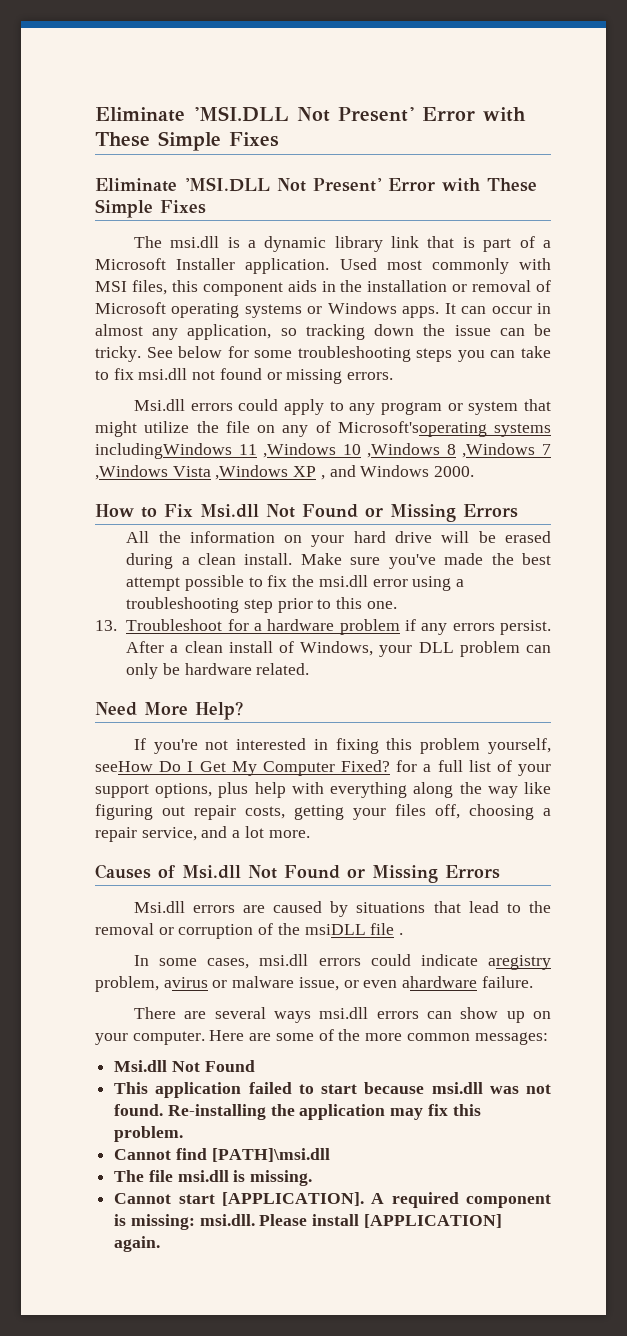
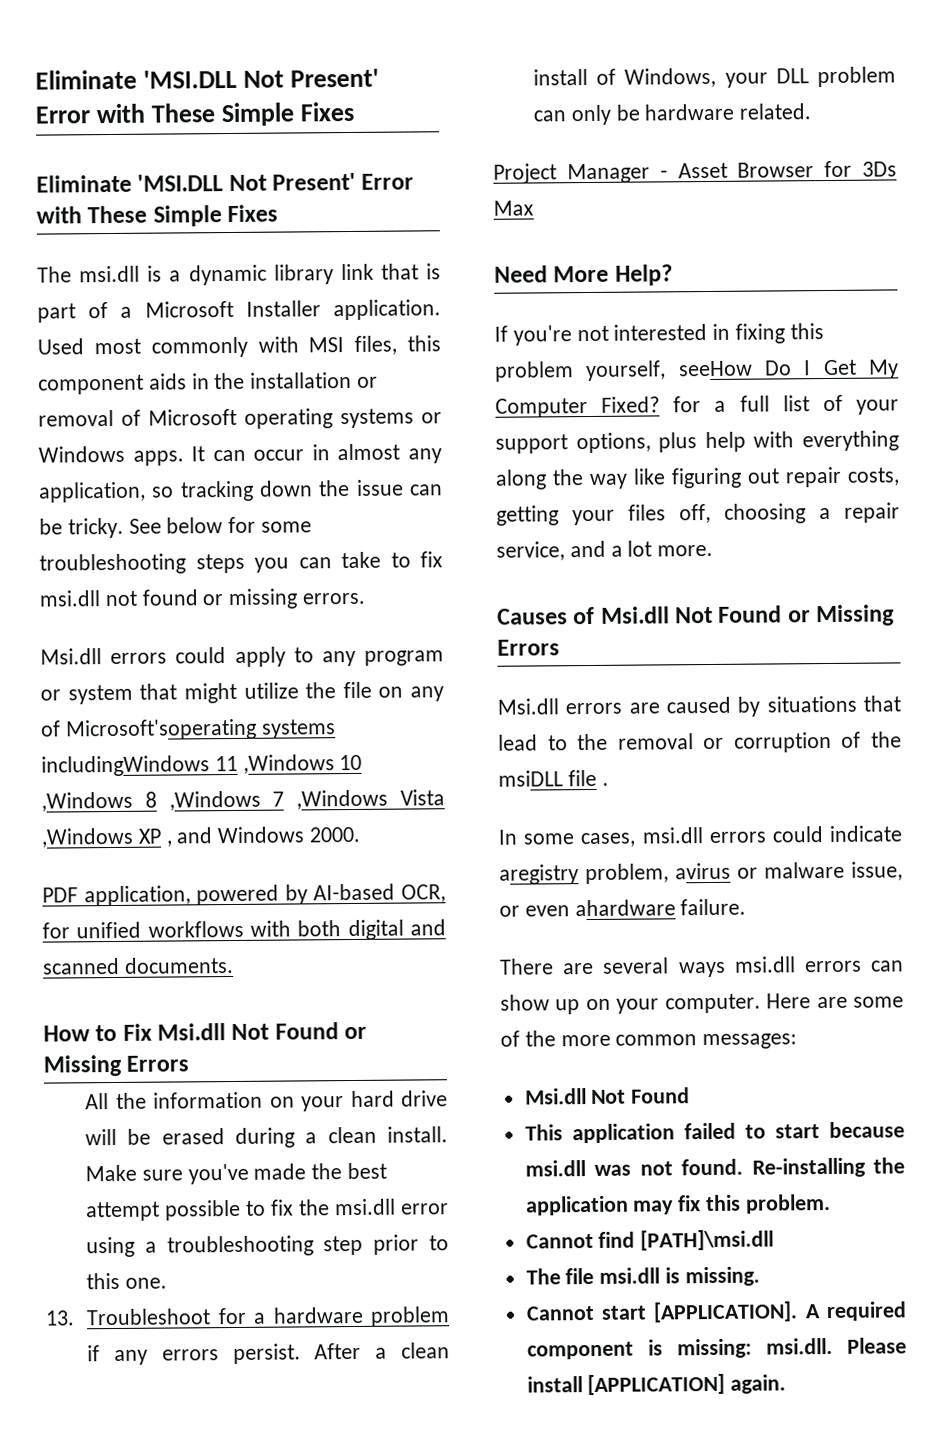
(475, 471) none -> [42,883,446,907] [42,919,446,941] [42,957,234,975] // PDF application, powered by AI-based OCR, for unified workflows with both digital and scanned documents.
(310, 669) none -> [493,160,897,184] [493,200,534,216] // Project Manager - Asset Browser for 3Ds Max

